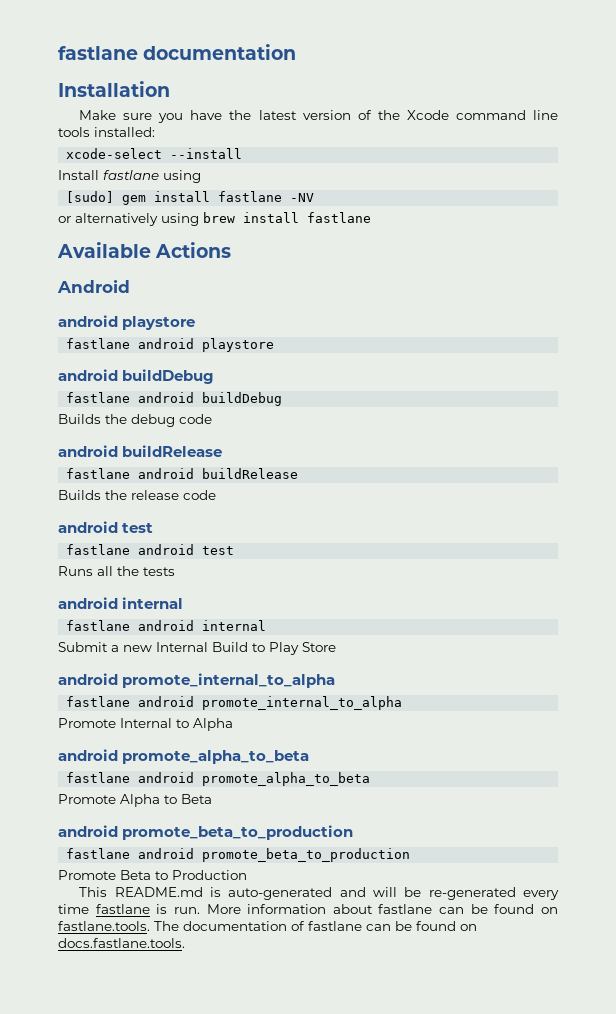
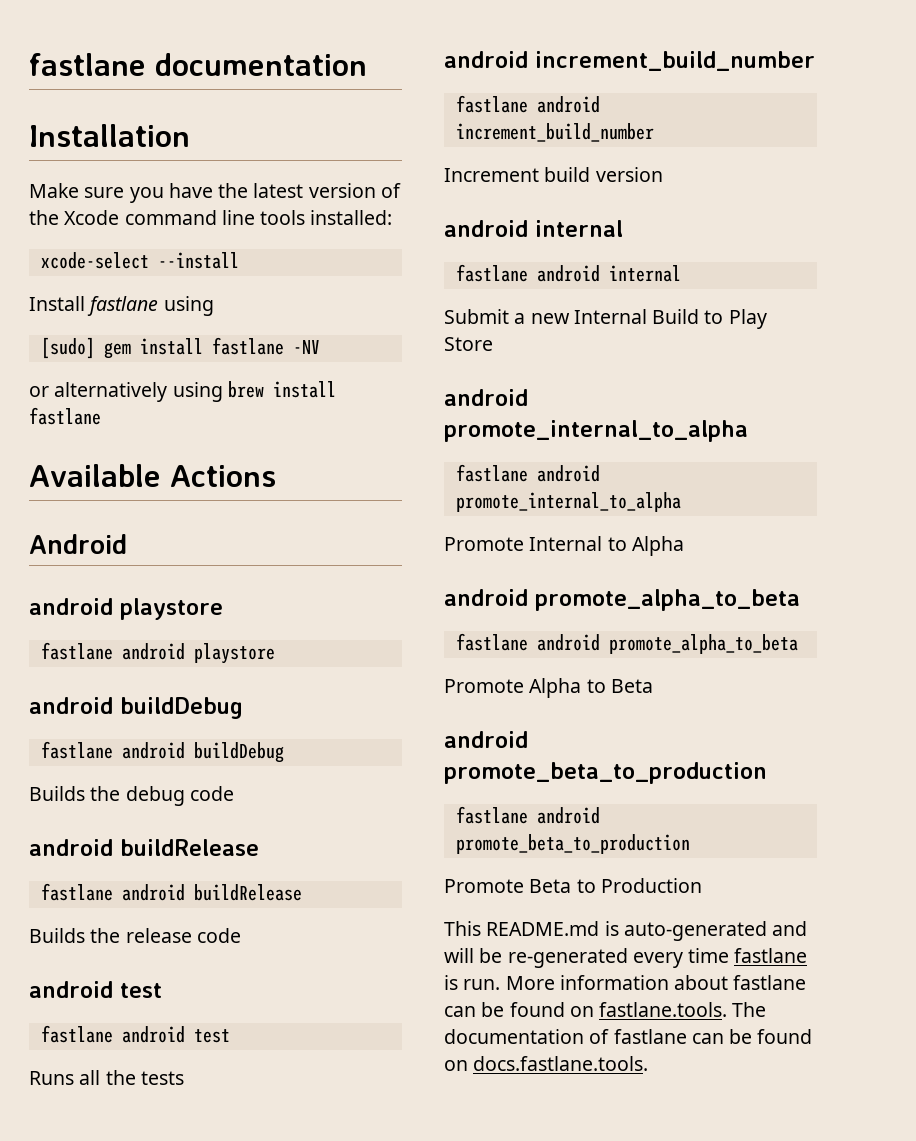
(175, 571) none -> [444,51,815,71] [455,95,600,113] [455,123,654,142] [444,167,663,182] // android increment_build_number // fastlane android increment_build_number // Increment build version

